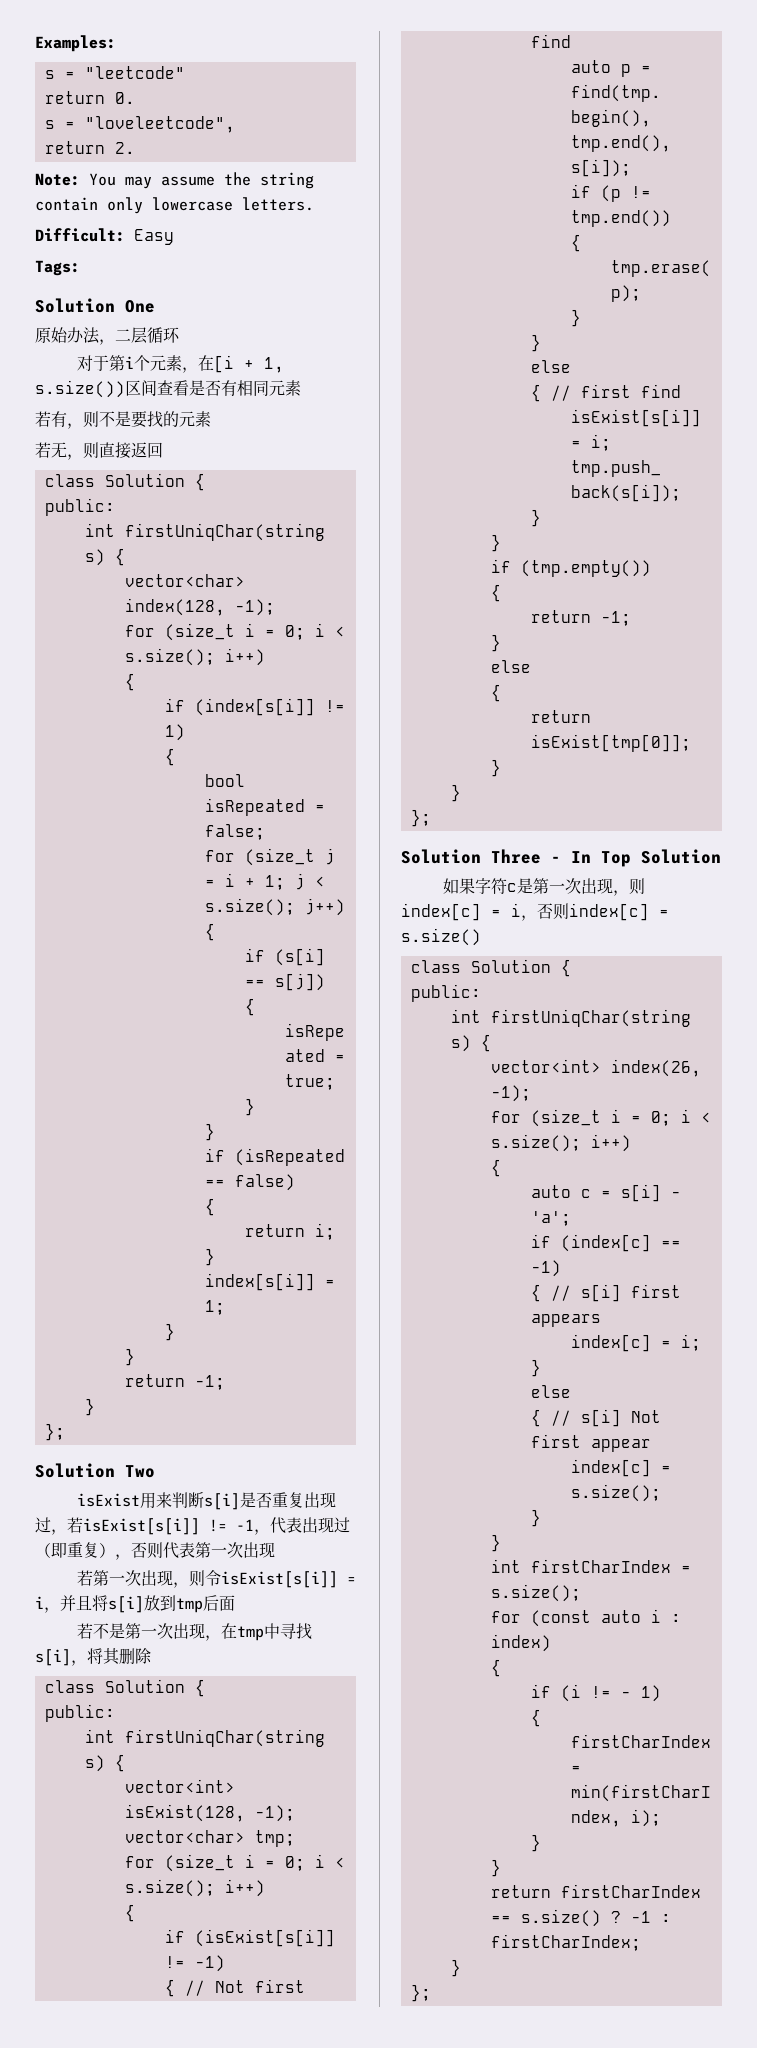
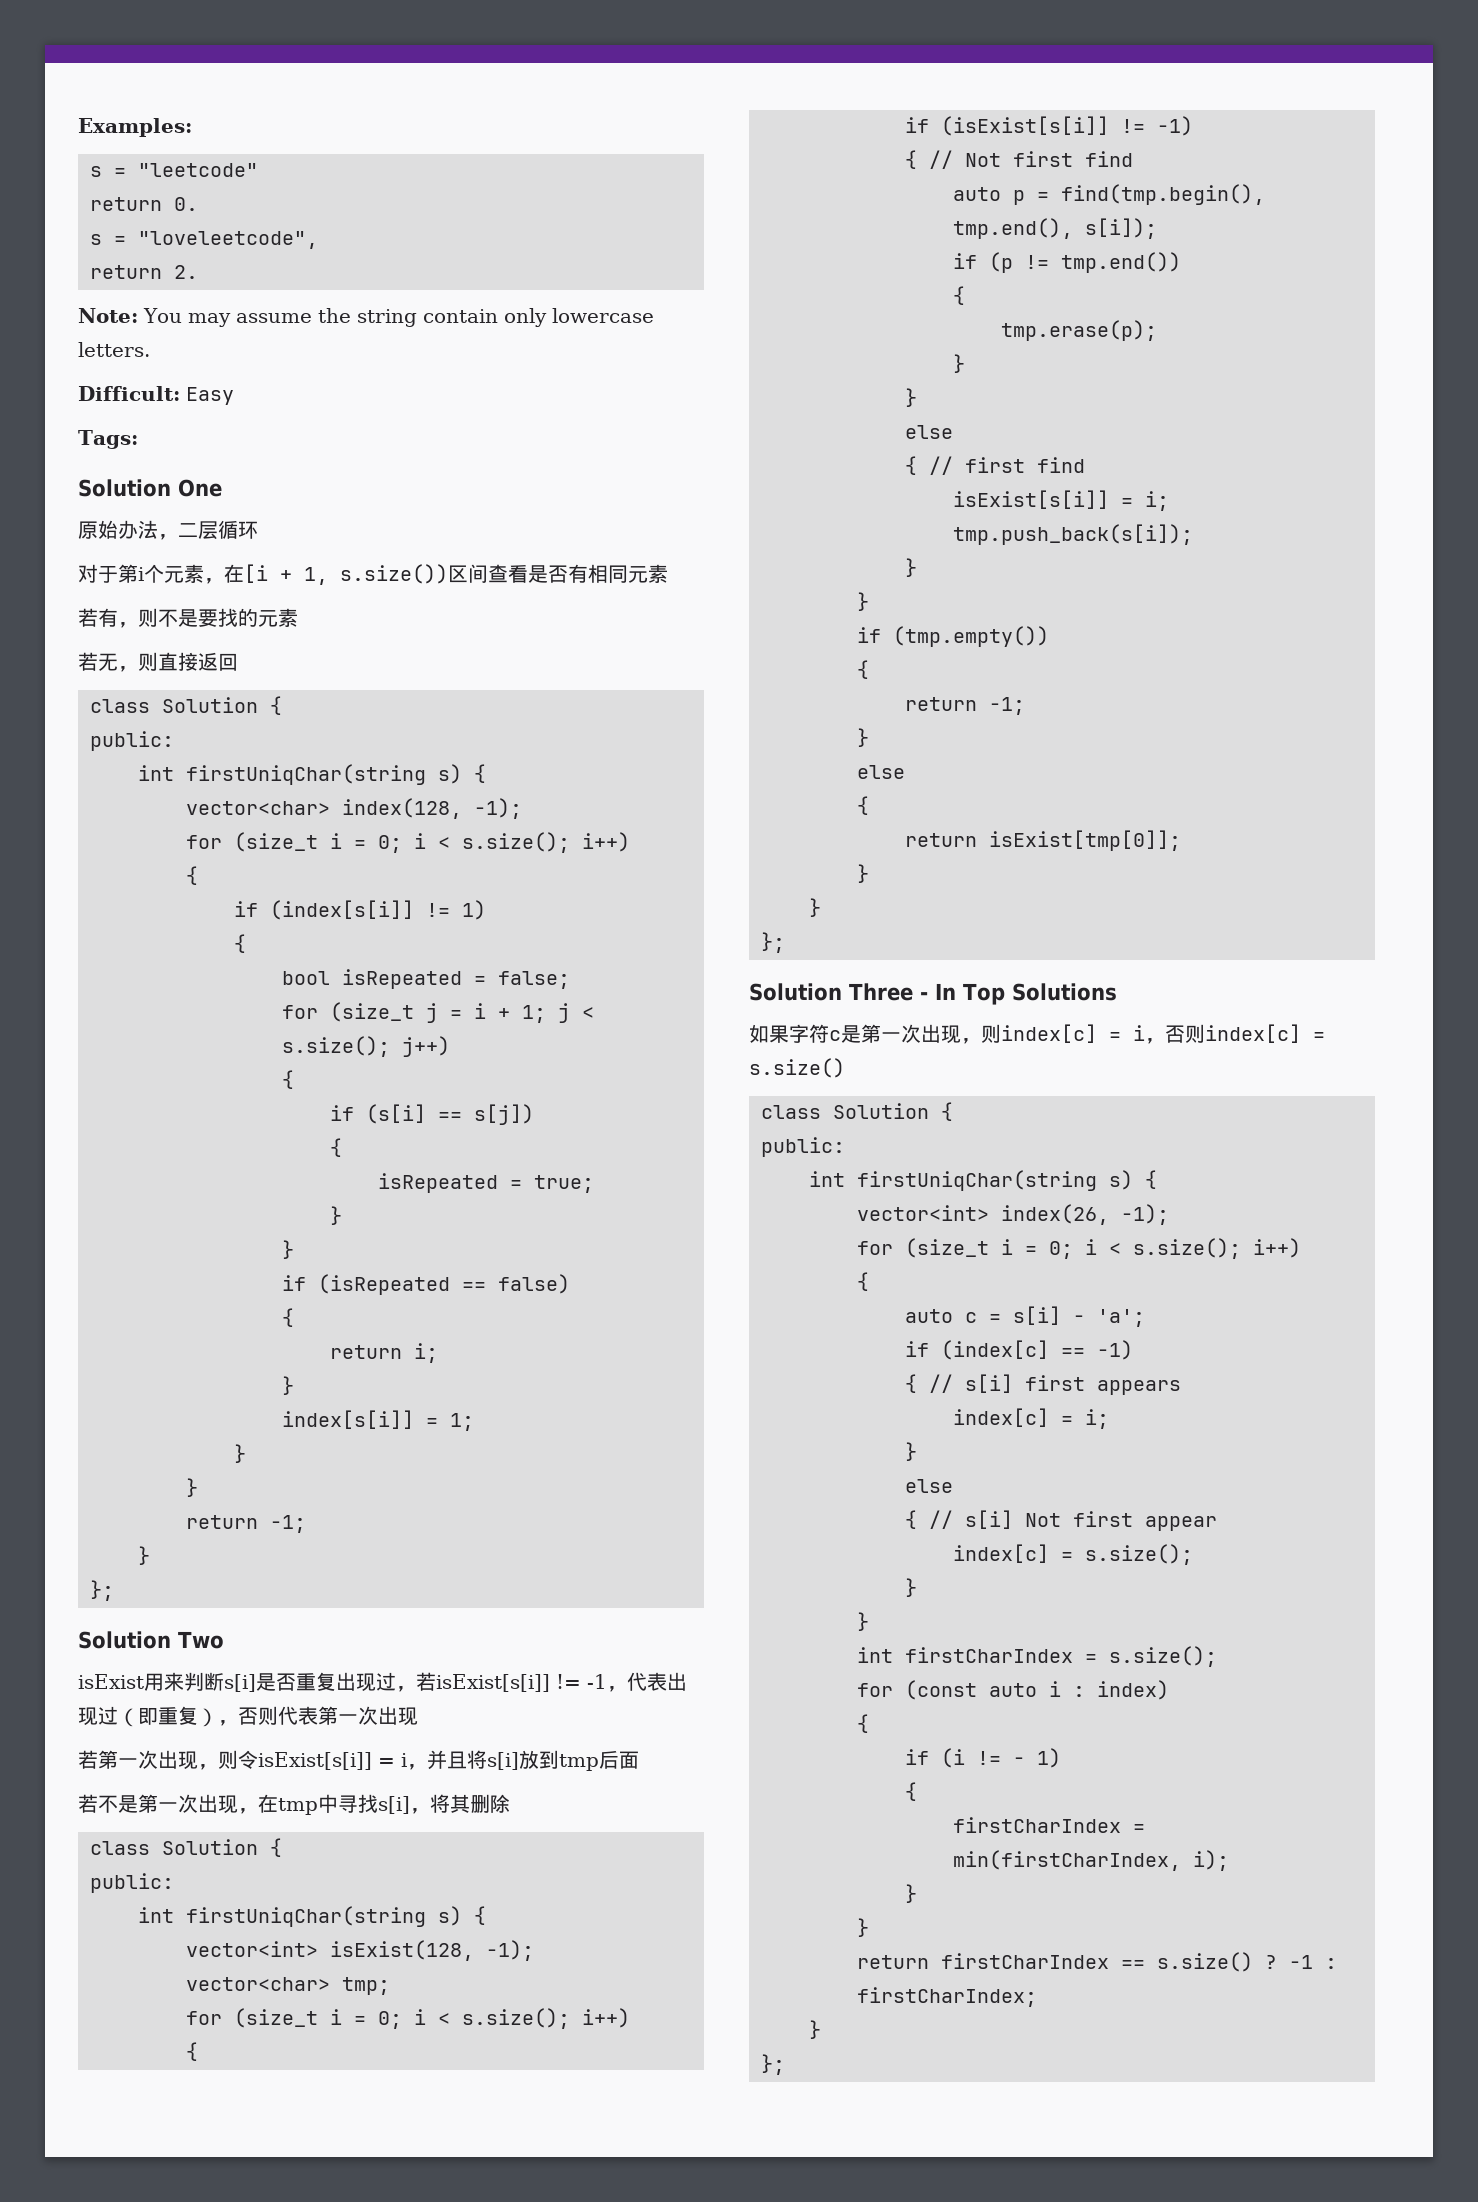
[641,849,721,864] Solution -> [1011,983,1117,1001] Solutions

